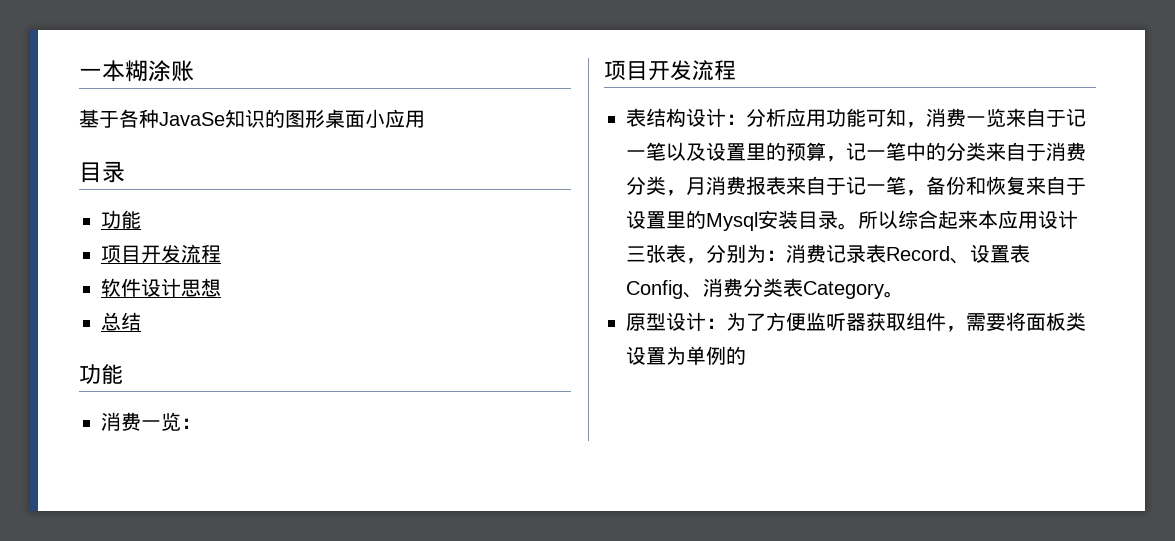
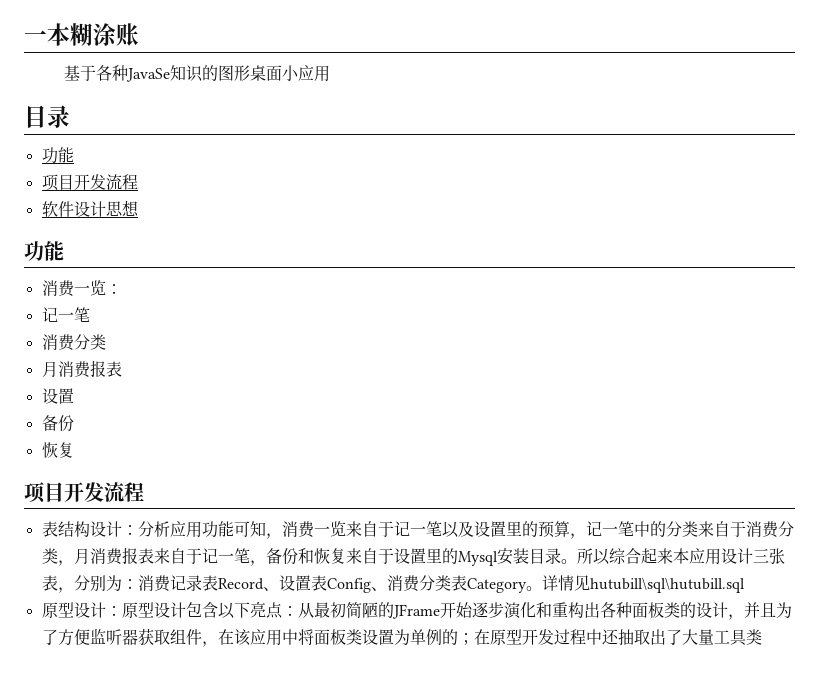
[101,312,141,331] // 总结 -> (139, 208) none
(201, 423) none -> [41,307,90,322] [41,334,106,351] [41,360,122,378] [41,388,74,404] [41,415,74,432] [41,442,74,458] // 记一笔 // 消费分类 // 月消费报表 // 设置 // 备份 // 恢复
(904, 294) none -> [541,575,745,593] 详情见hutubill\sql\hutubill.sql
(726, 323) none -> [121,601,776,620] 原型设计包含以下亮点：从最初简陋的JFrame开始逐步演化和重构出各种面板类的设计，并且
[966,313,1006,331] 需要 -> [217,629,298,646] 在该应用中
(746, 355) none -> [457,629,762,646] ；在原型开发过程中还抽取出了大量工具类

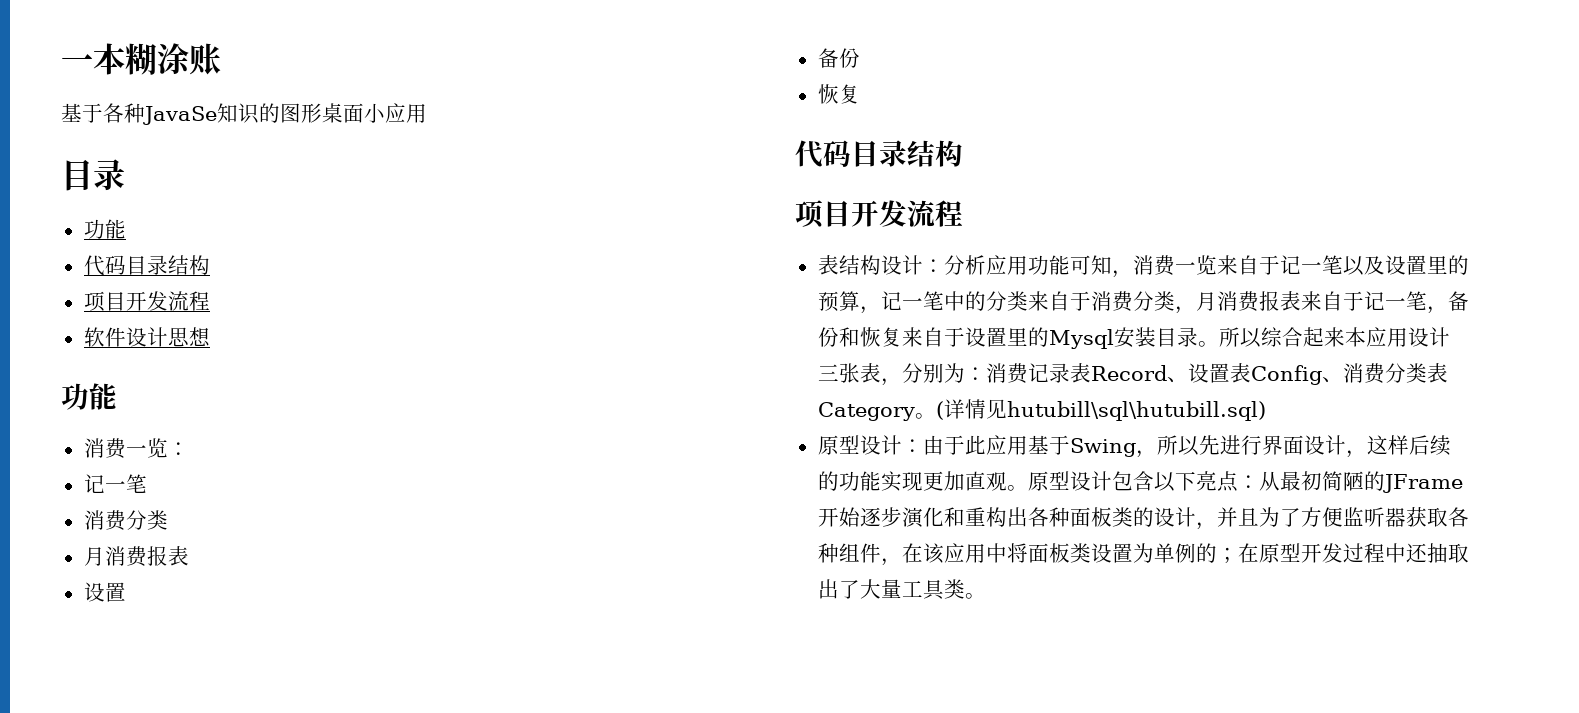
(74, 155) none -> [83,255,210,276] // 代码目录结构
(74, 450) none -> [795,140,963,168] // 代码目录结构
[541,575,745,593] 详情见hutubill\sql\hutubill.sql -> [935,399,1266,421] (详情见hutubill\sql\hutubill.sql)
(122, 611) none -> [922,435,1451,458] [817,471,1028,492] 由于此应用基于Swing，所以先进行界面设计，这样后续的功能实现更加直观。
(170, 637) none -> [1447,507,1469,527] [817,543,839,563] 各种
(762, 637) none -> [964,593,986,599] 。

